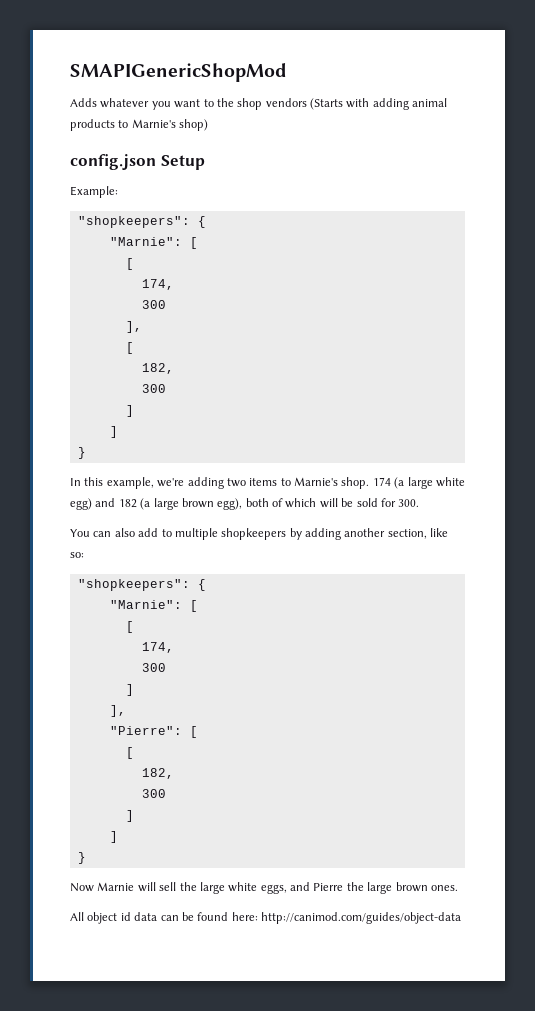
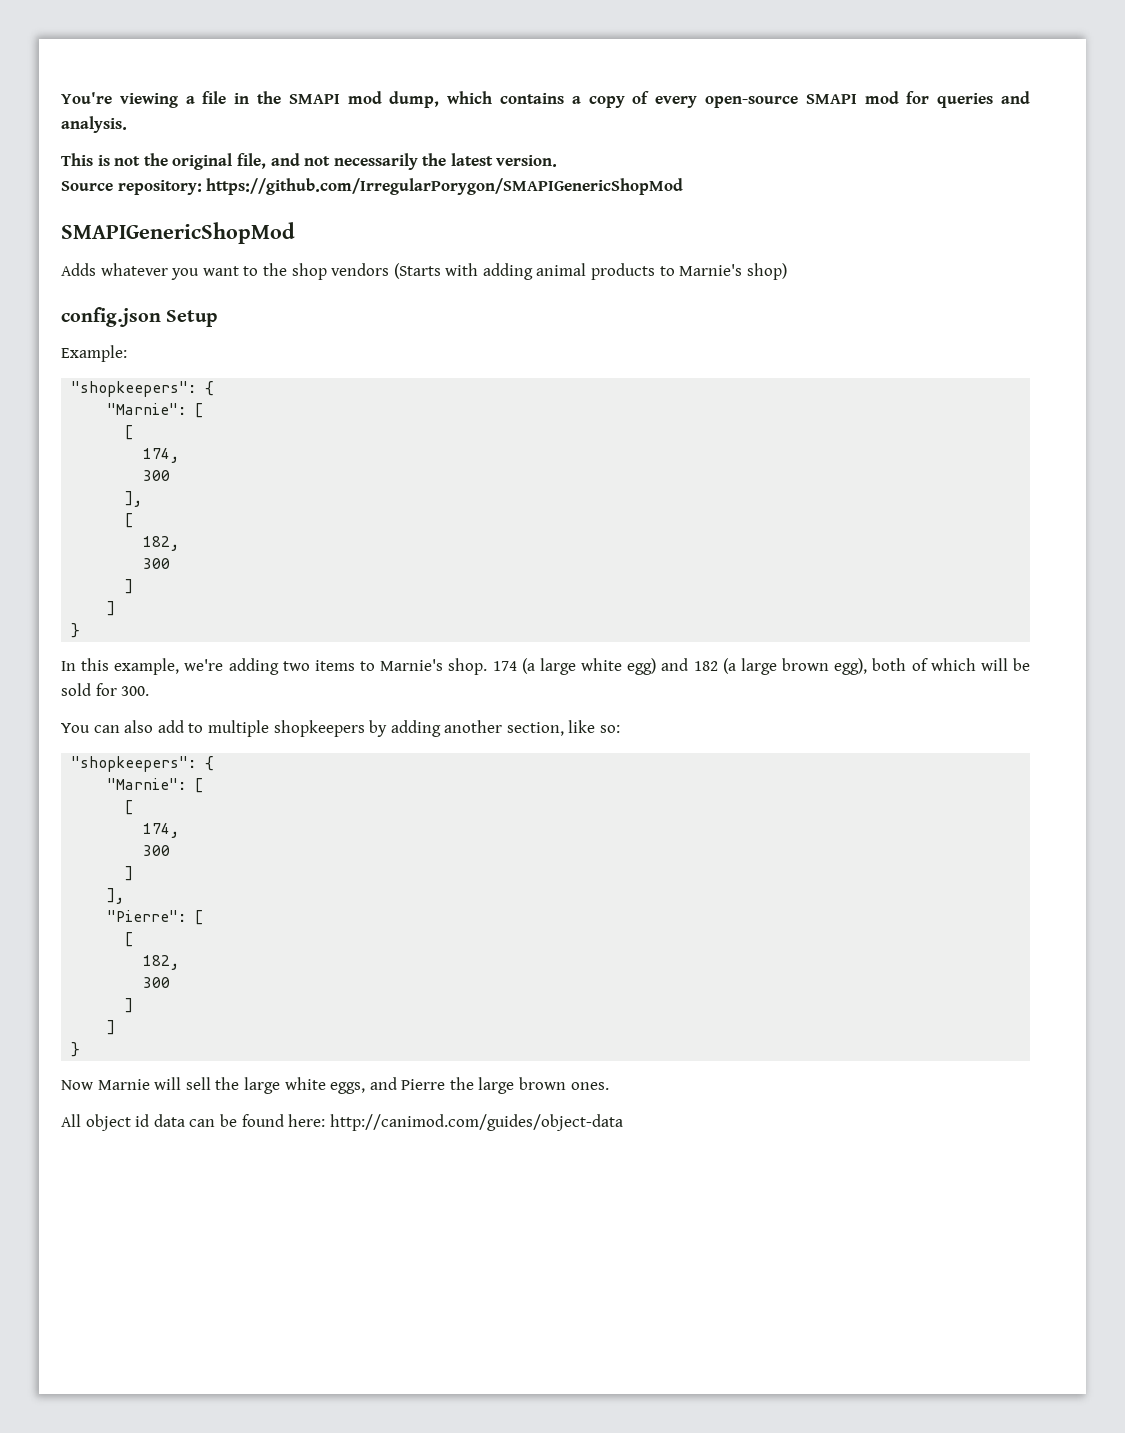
(70, 72) none -> [61,91,1030,108] [61,116,127,133] [61,153,558,170] [61,178,684,195] You're viewing a file in the SMAPI mod dump, which contains a copy of every open-source SMAPI mod for queries and analysis. // This is not the original file, and not necessarily the latest version. // Source repository: https://github.com/IrregularPorygon/SMAPIGenericShopMod //

